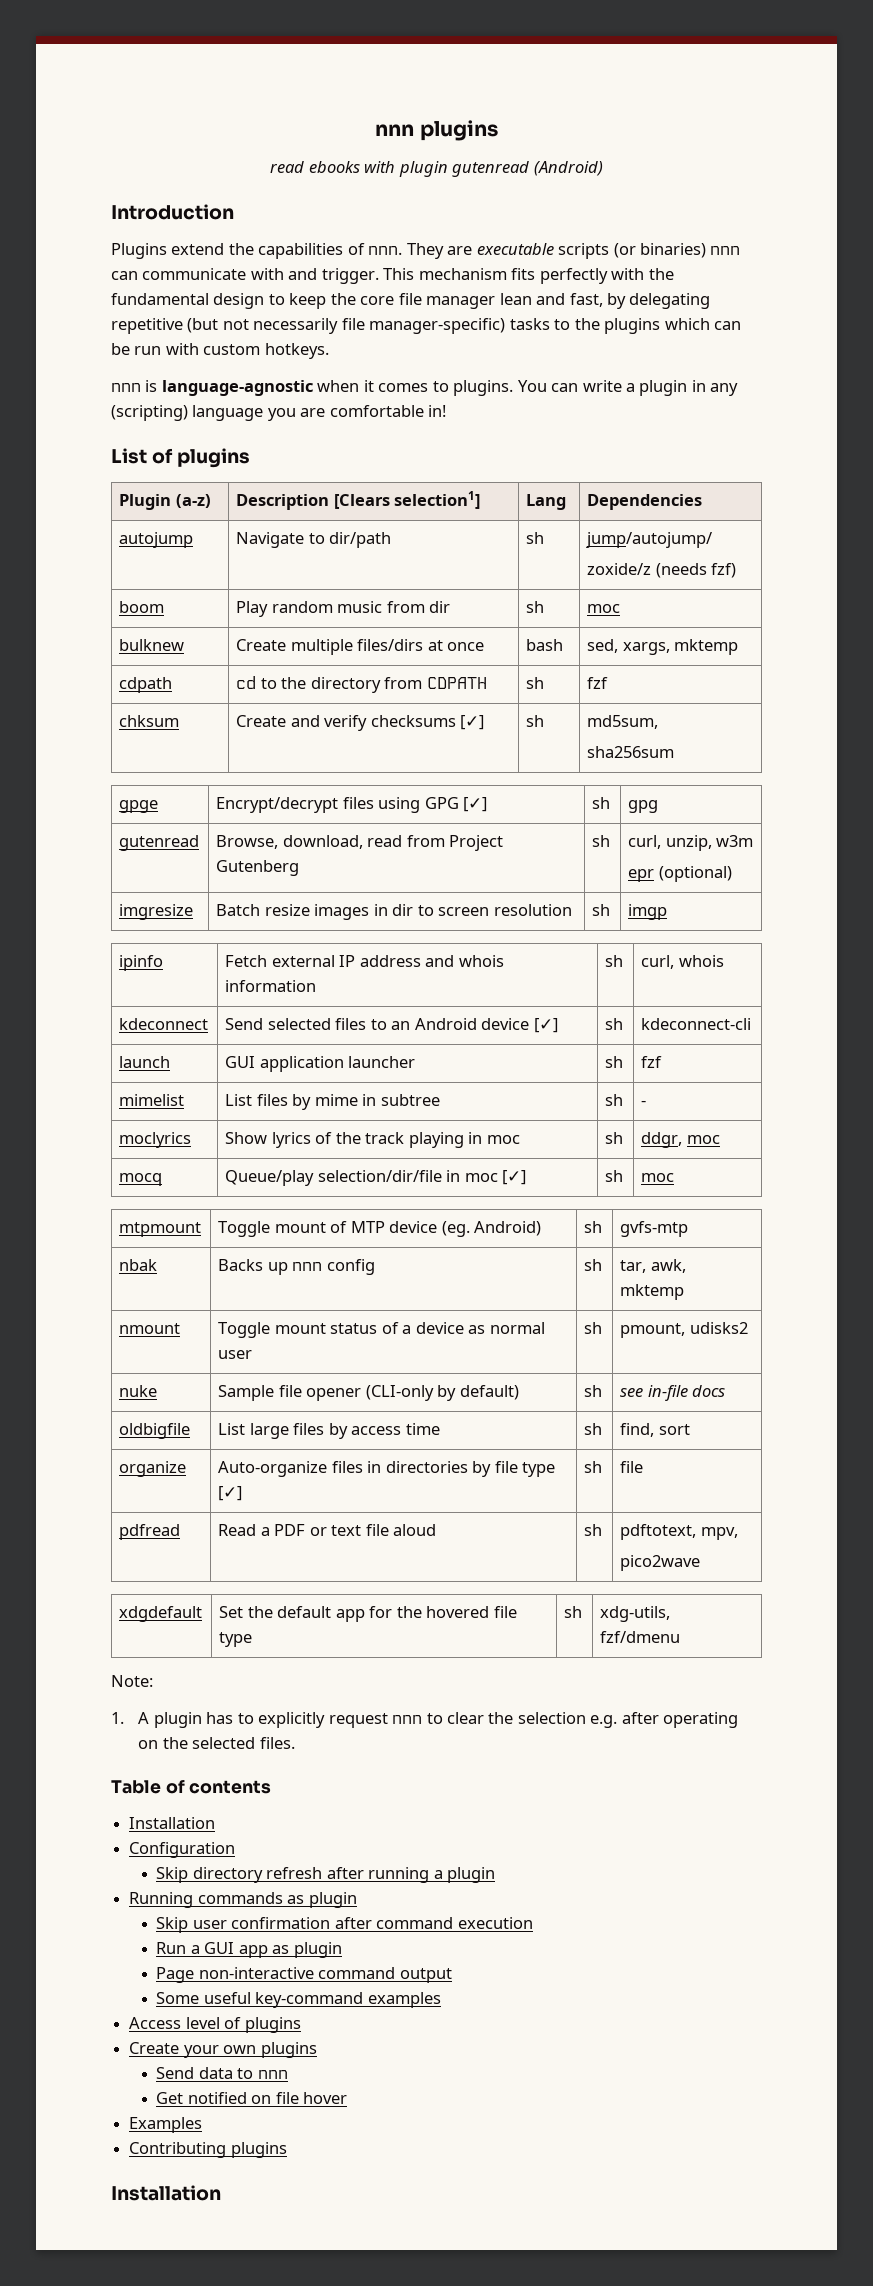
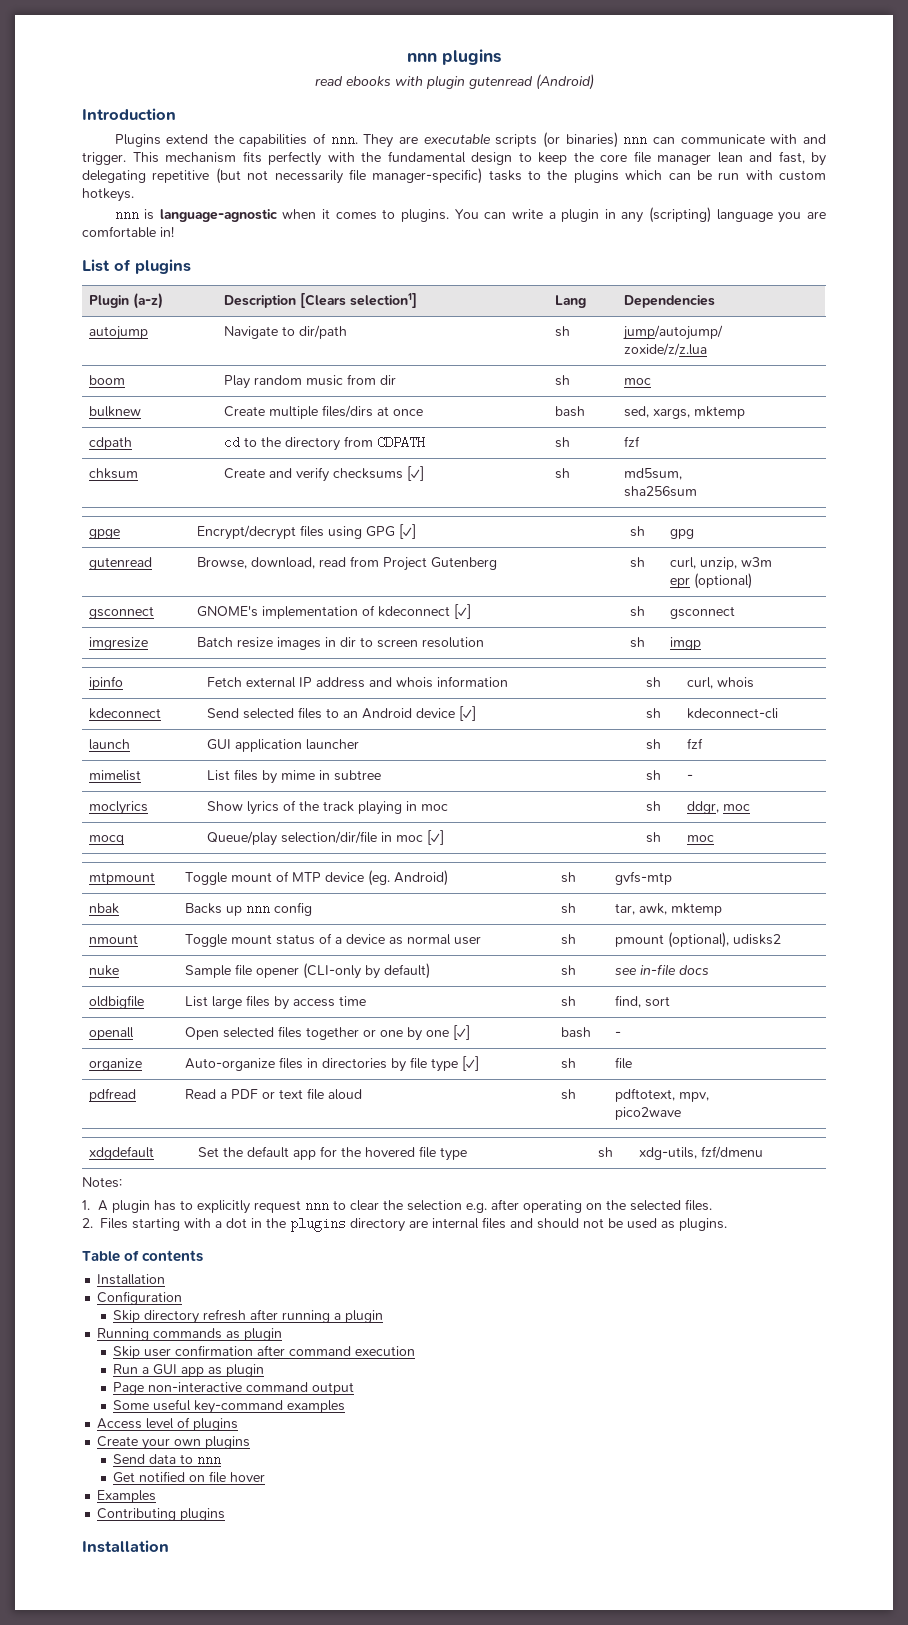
[587,563,737,578] zoxide/z (needs fzf) -> [624,343,708,356] zoxide/z/z.lua
(732, 874) none -> [89,606,155,619] [197,604,472,619] [630,606,646,617] [670,606,736,619] // gsconnect | GNOME's implementation of kdeconnect [✓] | sh | gsconnect
[620,1323,686,1338] pmount, -> [615,932,730,948] pmount (optional),
(690, 1429) none -> [89,1027,135,1040] [185,1025,471,1041] [561,1027,592,1038] [615,1031,622,1037] // openall | Open selected files together or one by one [✓] | bash | -
[111,1675,153,1687] Note: -> [82,1177,122,1188] Notes:
(295, 1743) none -> [82,1217,727,1232] // 2. Files starting with a dot in the plugins directory are internal files and should not be used as plugins.

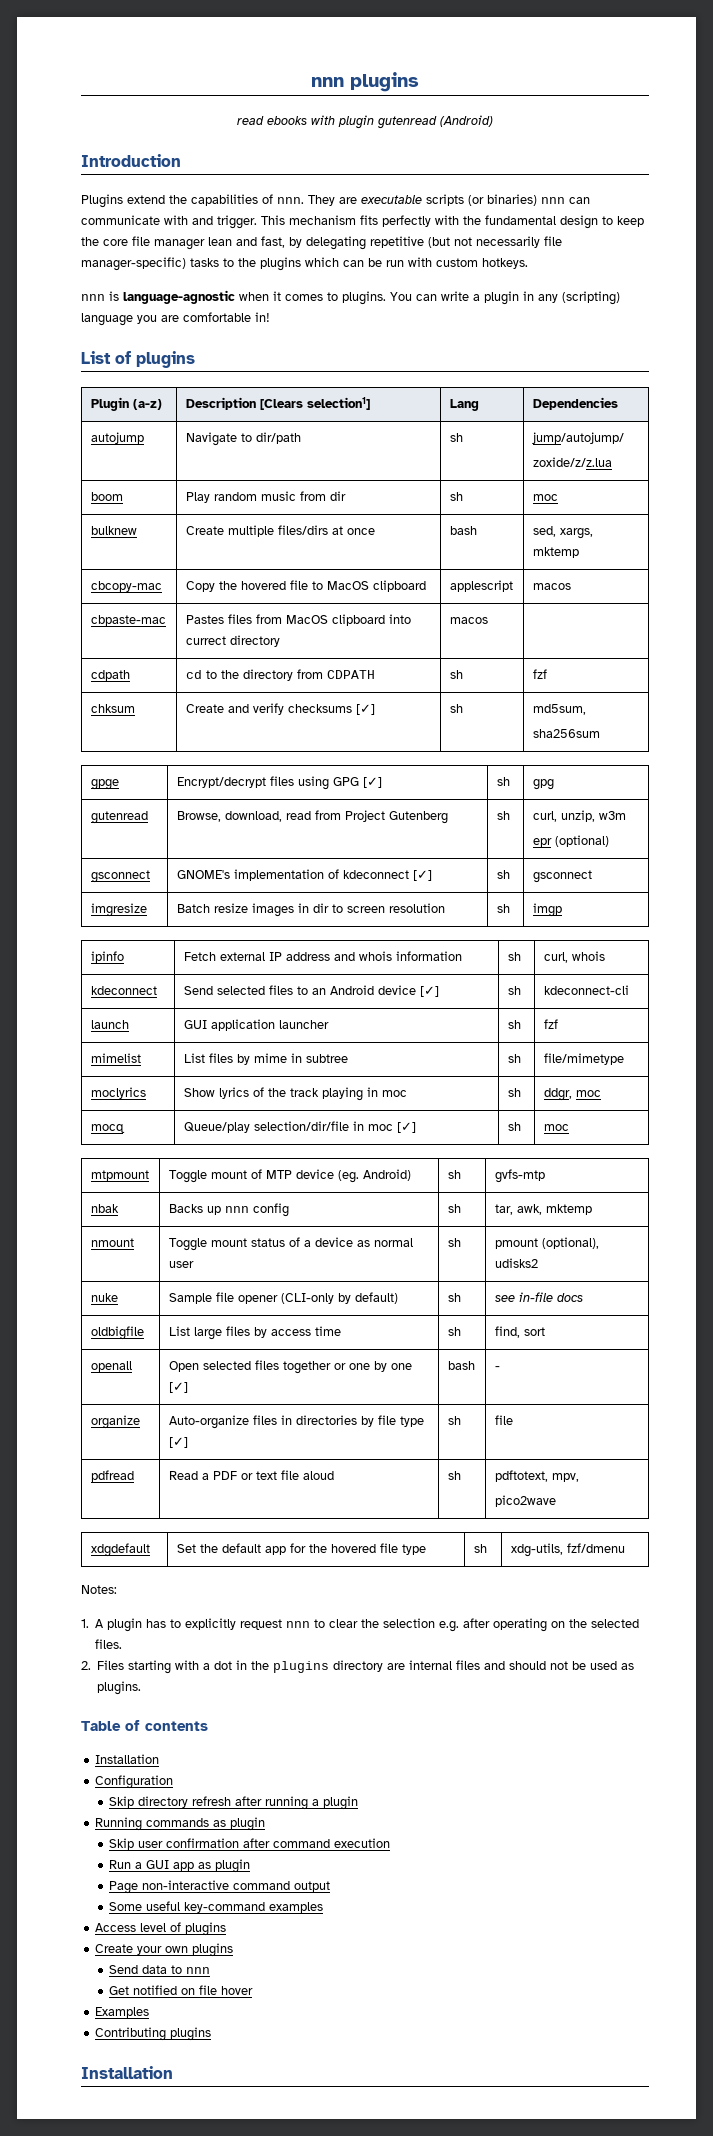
(746, 412) none -> [90,581,162,592] [185,580,426,592] [449,580,513,592] [532,583,571,590] [90,615,166,626] [185,614,411,626] [185,635,280,647] [449,617,488,624] // cbcopy-mac | Copy the hovered file to MacOS clipboard | applescript | macos // cbpaste-mac | Pastes files from MacOS clipboard into currect directory | macos |
[687,774,694,780] - -> [543,1053,624,1065] file/mimetype

